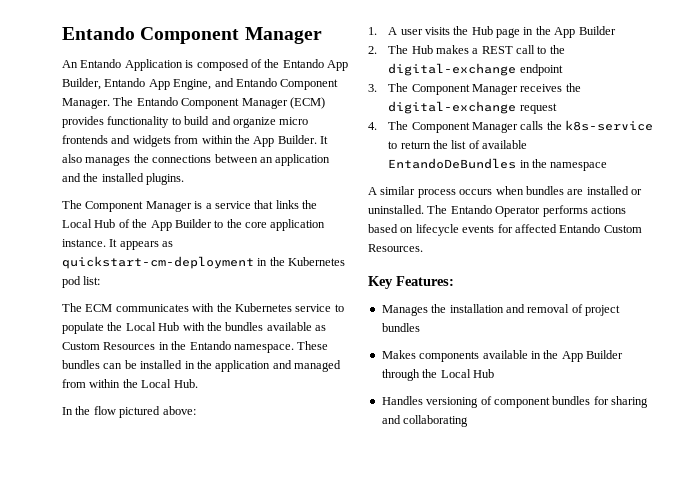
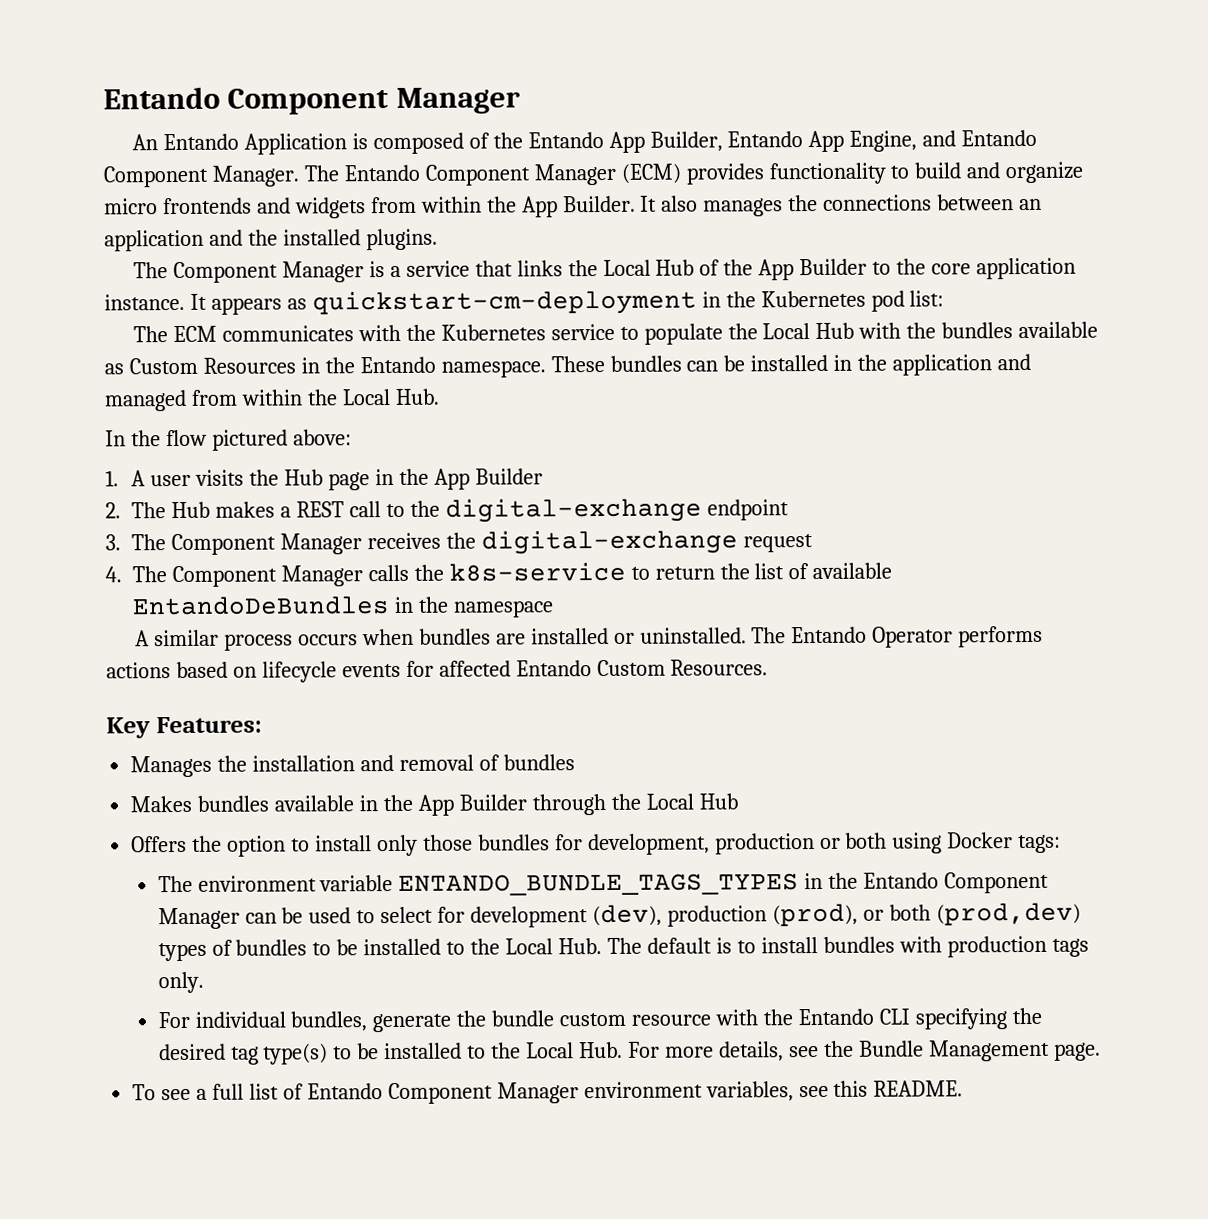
[585,305,620,316] project -> (500, 762) none
[419,351,480,362] components -> [197,795,270,812] bundles
[381,396,648,408] [381,415,469,427] Handles versioning of component bundles for sharing and collaborating -> [131,832,1062,857] [157,871,1050,896] [157,902,1081,930] [157,935,1089,962] [157,971,204,994] [157,1007,1042,1033] [158,1039,1101,1065] [132,1080,964,1105] Offers the option to install only those bundles for development, production or both using Docker tags: // The environment variable ENTANDO_BUNDLE_TAGS_TYPES in the Entando Component Manager can be used to select for development (dev), production (prod), or both (prod,dev) types of bundles to be installed to the Local Hub. The default is to install bundles with production tags only. // For individual bundles, generate the bundle custom resource with the Entando CLI specifying the desired tag type(s) to be installed to the Local Hub. For more details, see the Bundle Management page. // To see a full list of Entando Component Manager environment variables, see this README.

